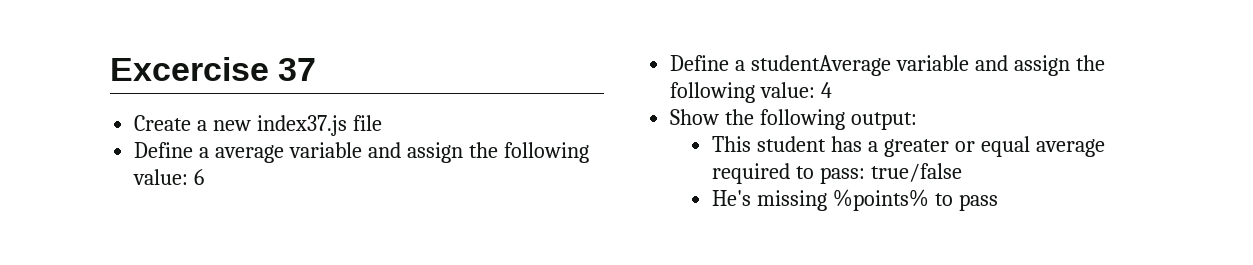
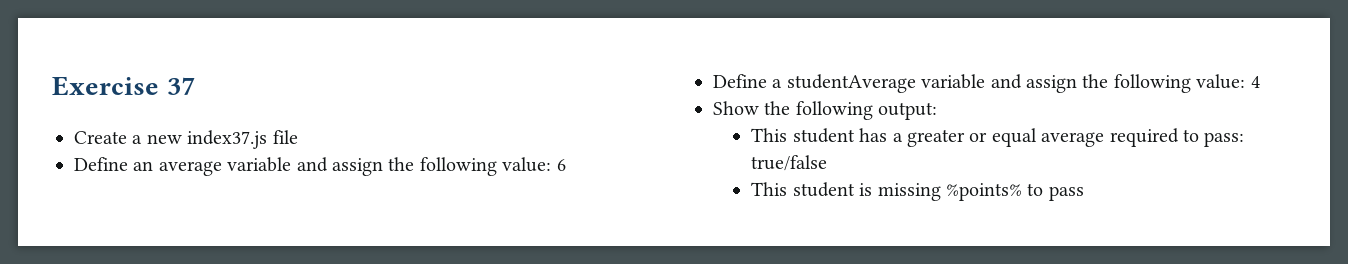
[110,57,269,81] Excercise -> [52,76,159,96] Exercise
[199,147,210,158] a -> [133,161,154,171] an
[711,190,751,206] He's -> [751,182,873,197] This student is

